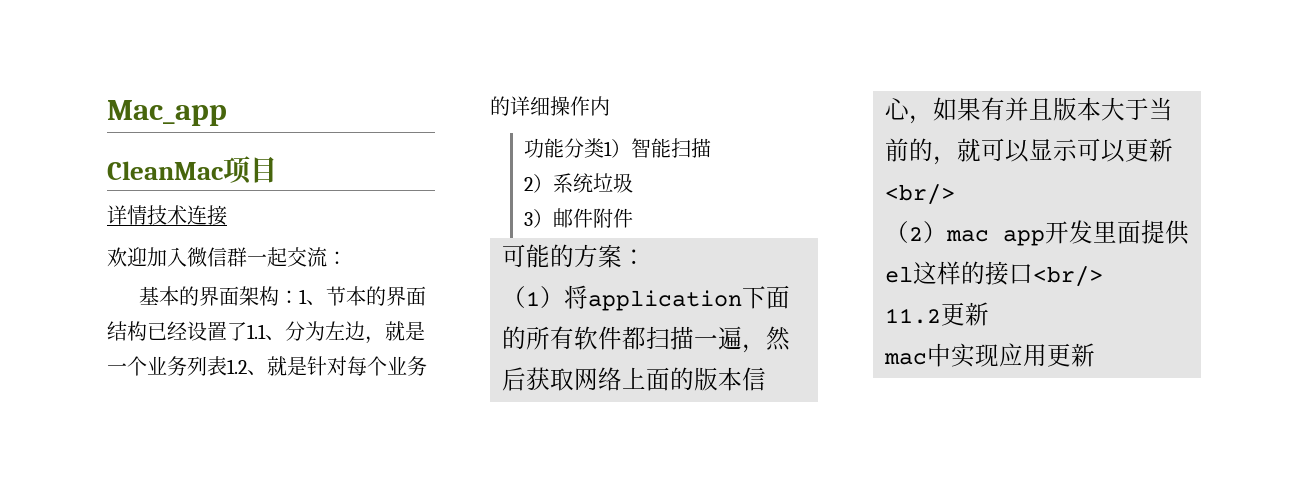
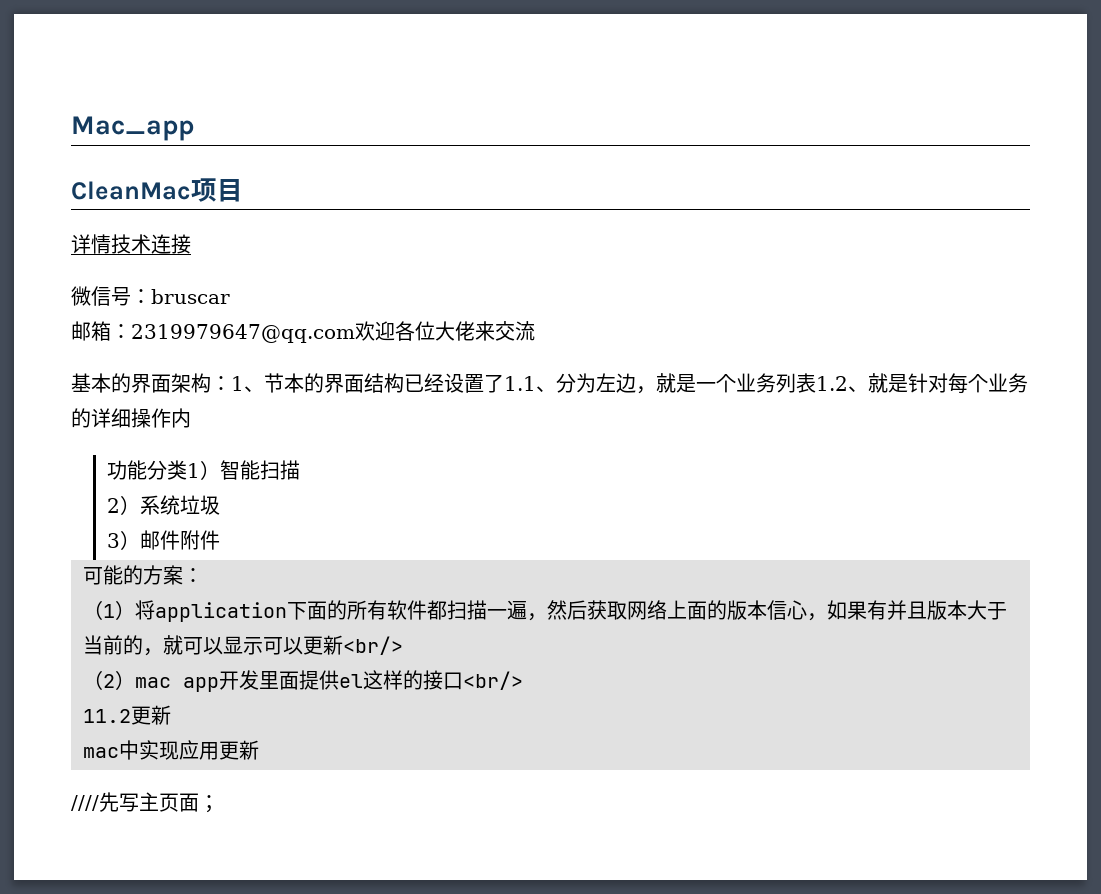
[107,247,287,267] 欢迎加入微信群一起 -> [71,286,230,306] [71,321,495,343] 微信号：bruscar // 邮箱：2319979647@qq.com欢迎各位大佬来
[327,251,347,265] ： -> (535, 331) none
(1095, 355) none -> [71,792,219,813] // ////先写主页面；

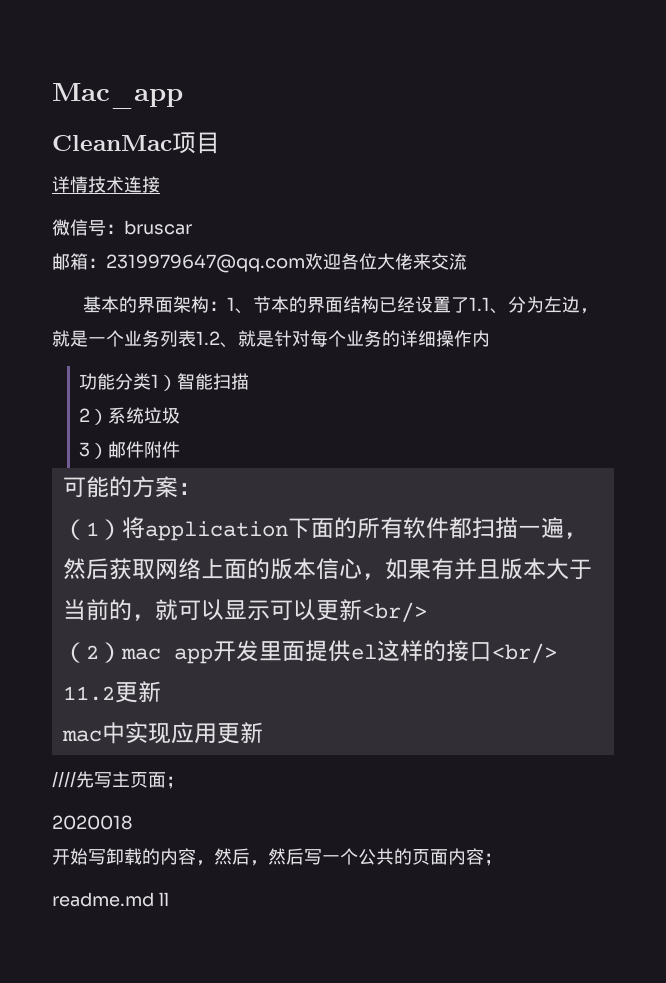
(219, 804) none -> [52,815,132,830] [52,848,502,866] [52,892,169,907] // 2020018 // 开始写卸载的内容，然后，然后写一个公共的页面内容； // readme.md ll

